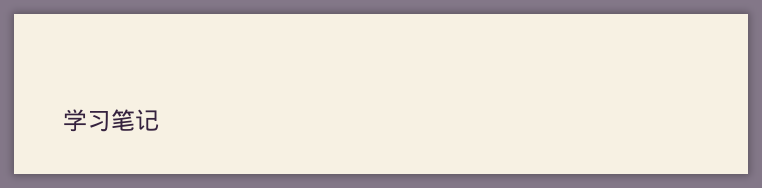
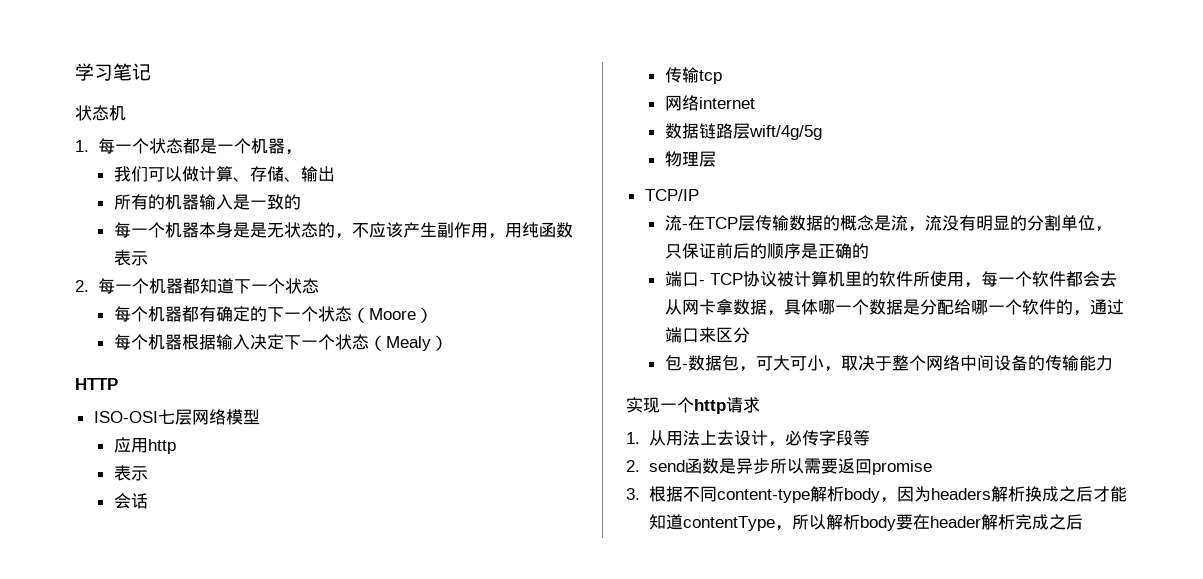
(159, 120) none -> [75,105,126,121] [75,138,302,155] [113,166,335,182] [113,194,301,210] [113,222,573,239] [113,250,148,266] [75,278,319,294] [113,306,433,323] [113,334,448,351] [75,378,118,390] [93,409,260,425] [113,437,176,454] [113,465,148,481] [113,493,148,509] [664,67,722,84] [664,95,755,111] [664,123,822,140] [664,151,716,167] [644,189,699,201] [664,215,1112,232] [664,243,869,259] [664,271,1117,288] [664,299,1124,316] [664,327,750,343] [664,355,1113,372] [626,397,760,414] [626,430,870,447] [626,458,932,475] [626,486,1127,503] [648,514,1083,531] // 状态机 // 1.每一个状态都是一个机器， // 我们可以做计算、存储、输出 // 所有的机器输入是一致的 // 每一个机器本身是是无状态的，不应该产生副作用，用纯函数表示 // 2.每一个机器都知道下一个状态 // 每个机器都有确定的下一个状态（Moore） // 每个机器根据输入决定下一个状态（Mealy） // HTTP // ISO-OSI七层网络模型 // 应用http // 表示 // 会话 // 传输tcp // 网络internet // 数据链路层wift/4g/5g // 物理层 // TCP/IP // 流-在TCP层传输数据的概念是流，流没有明显的分割单位，只保证前后的顺序是正确的 // 端口- TCP协议被计算机里的软件所使用，每一个软件都会去从网卡拿数据，具体哪一个数据是分配给哪一个软件的，通过端口来区分 // 包-数据包，可大可小，取决于整个网络中间设备的传输能力 // 实现一个http请求 // 1.从用法上去设计，必传字段等 // 2. send函数是异步所以需要返回promise // 3.根据不同content-type解析body，因为headers解析换成之后才能知道contentType，所以解析body要在header解析完成之后

